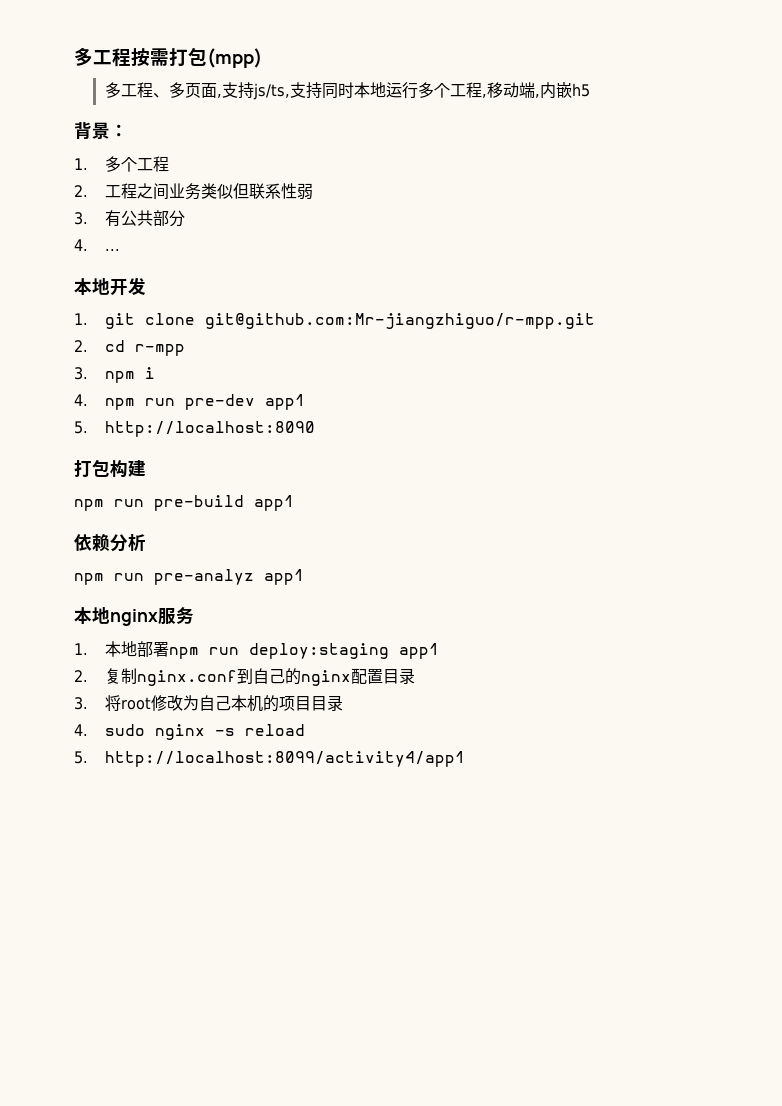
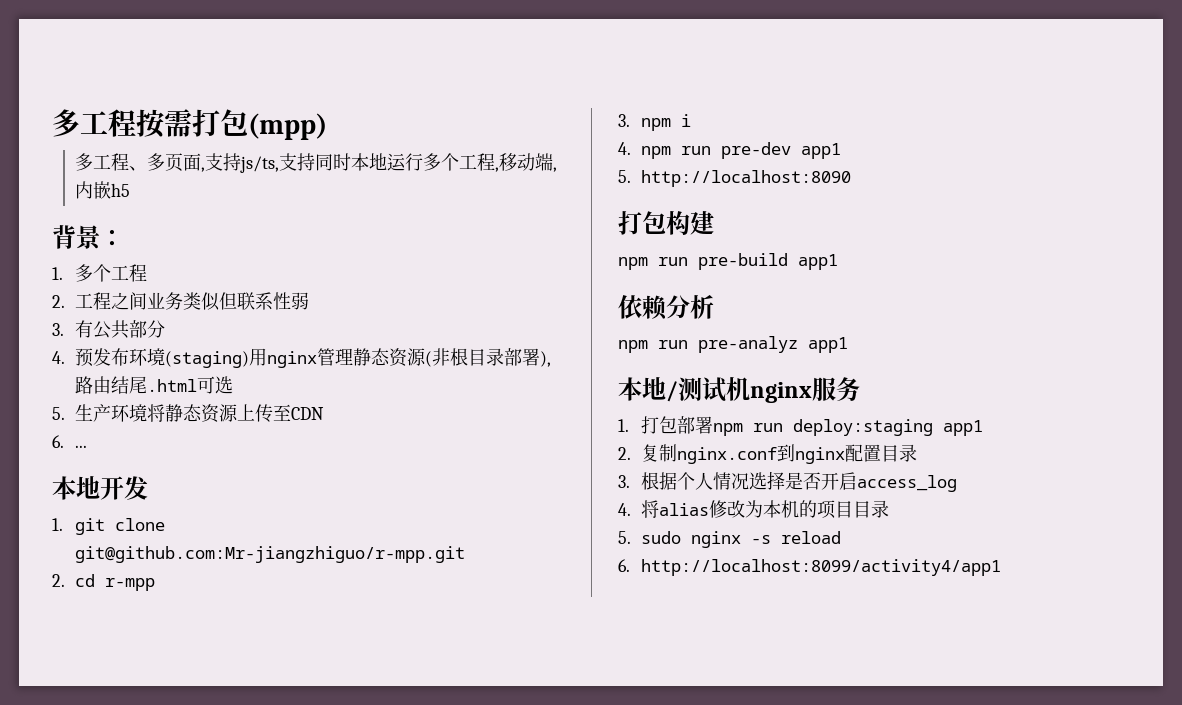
(88, 245) none -> [75,348,552,368] [75,376,234,394] [52,404,325,423] [52,435,64,448] 预发布环境(staging)用nginx管理静态资源(非根目录部署),路由结尾.html可选 // 5.生产环境将静态资源上传至CDN // 6.
(110, 615) none -> [666,377,750,402] /测试机
[104,641,137,657] 本地 -> [641,416,678,434] 打包
[252,668,301,685] 自己的 -> (796, 453) none
[104,695,231,711] 将root修改为自己 -> [641,471,958,492] [618,500,764,518] 根据个人情况选择是否开启access_log // 4.将alias修改为
[74,724,88,736] 4. -> [618,531,631,544] 5.
[74,751,88,764] 5. -> [618,559,630,572] 6.

